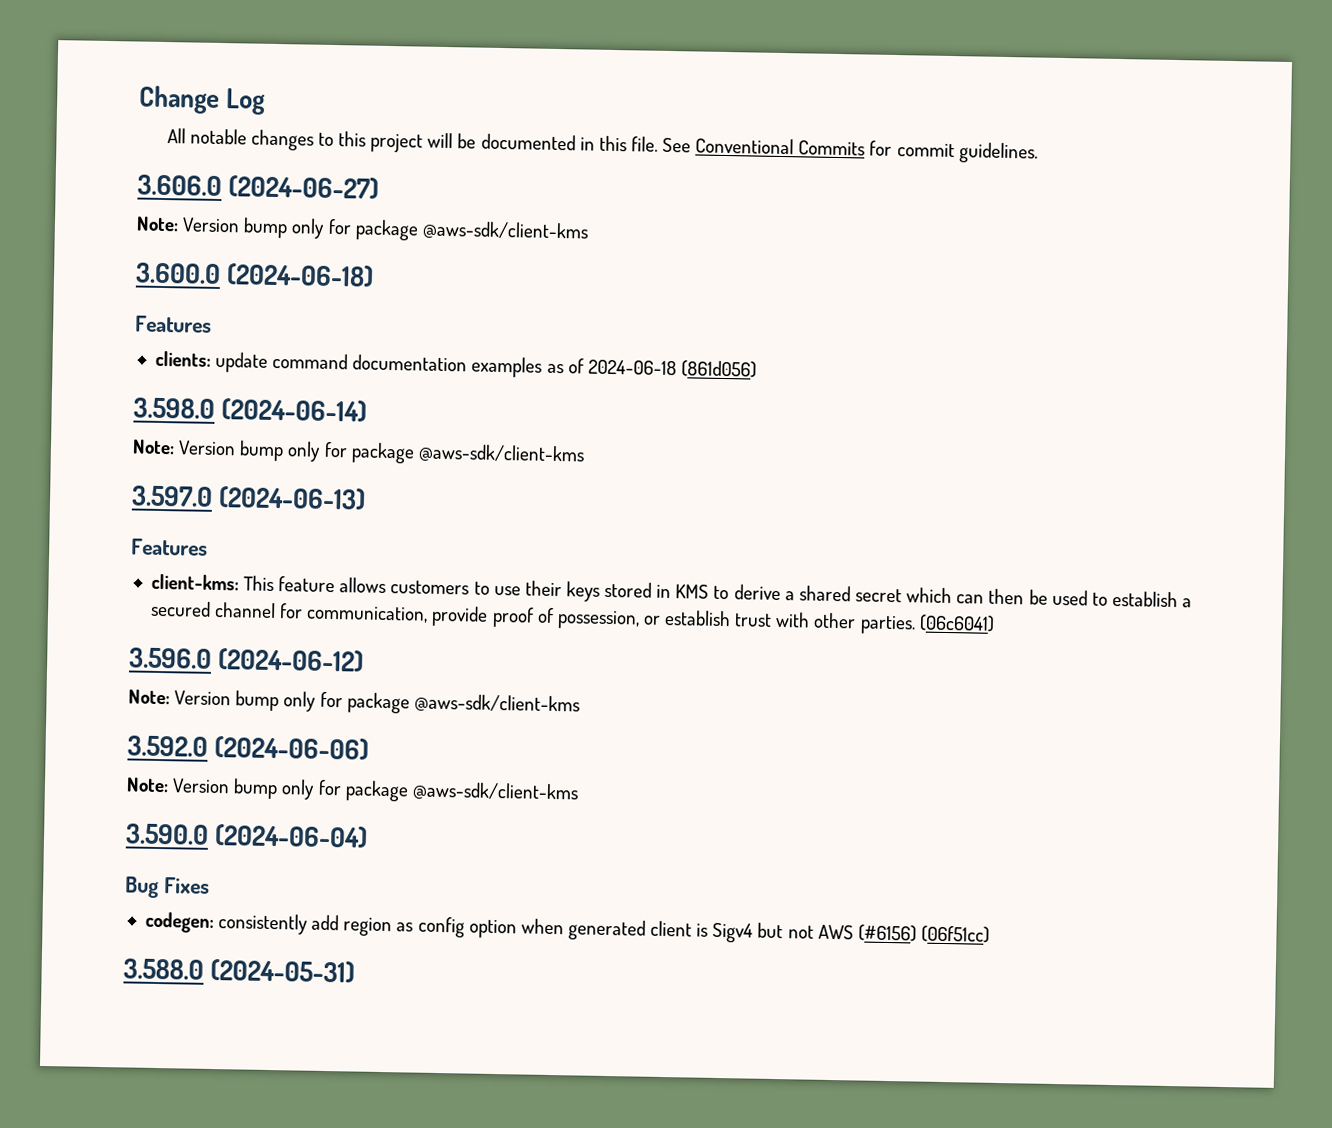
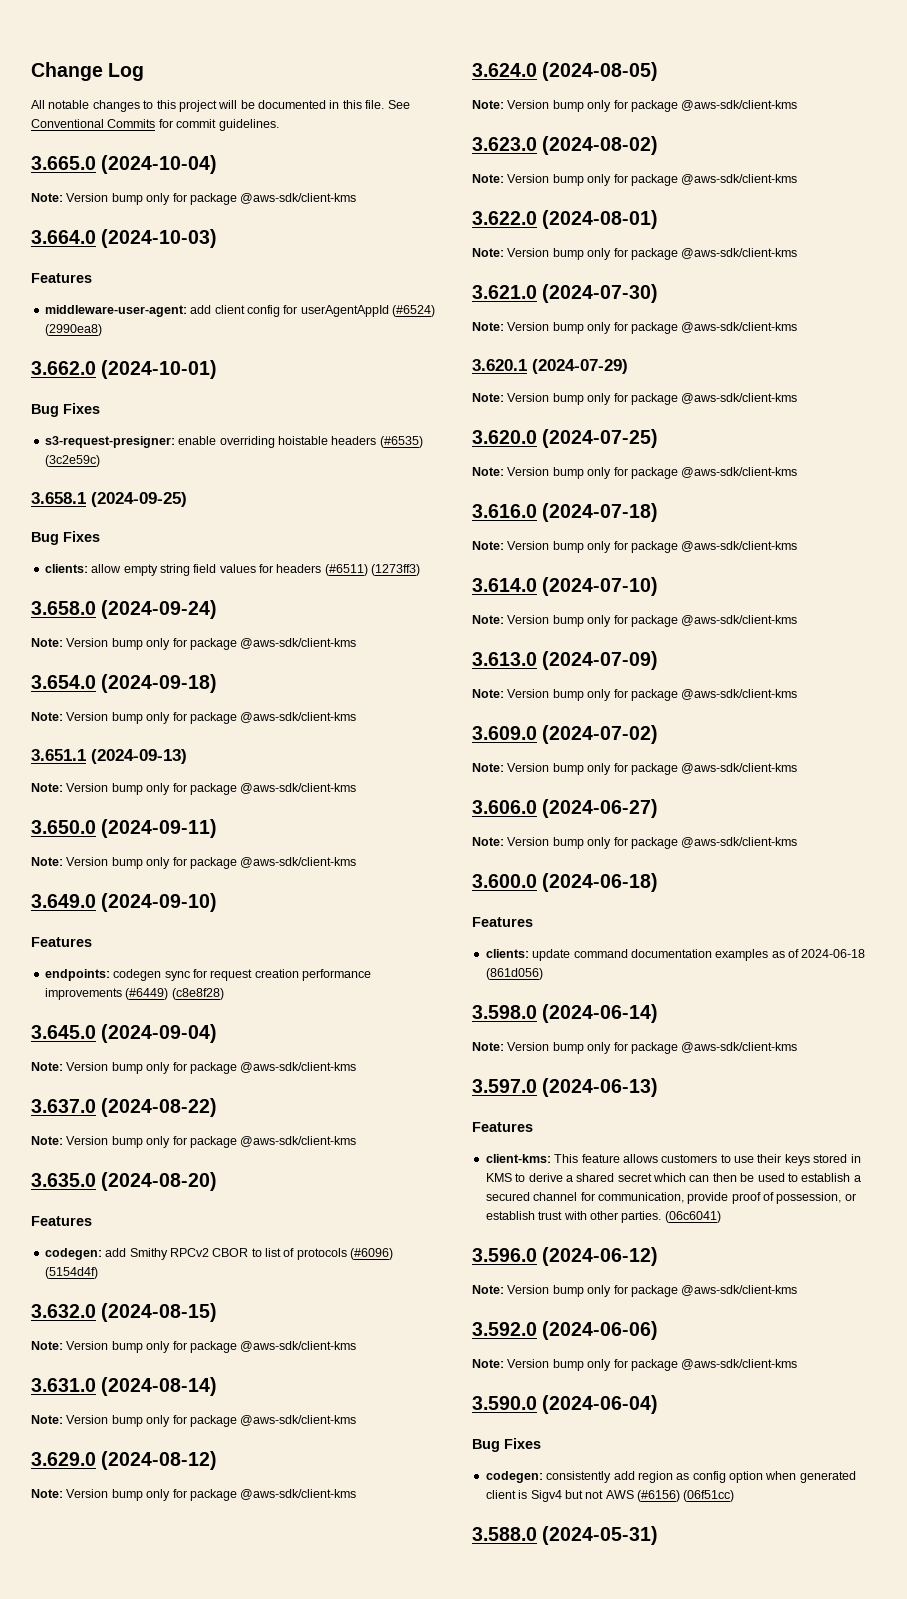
(1038, 153) none -> [31,155,218,174] [31,193,357,205] [31,229,218,248] [31,273,92,283] [44,305,435,317] [44,324,102,336] [31,360,218,379] [31,403,100,417] [44,436,423,448] [44,455,100,467] [31,492,187,507] [31,531,100,545] [44,564,421,576] [31,600,218,619] [31,638,357,650] [31,674,218,693] [31,712,357,724] [31,749,187,764] [31,783,357,795] [31,819,218,838] [31,857,357,869] [31,893,218,912] [31,937,92,947] [44,969,371,981] [44,988,224,1000] [31,1024,218,1043] [31,1062,357,1074] [31,1098,218,1117] [31,1136,357,1148] [31,1172,218,1191] [31,1216,92,1226] [44,1248,394,1260] [44,1267,98,1279] [31,1303,218,1322] [31,1341,357,1353] [31,1377,218,1396] [31,1415,357,1427] [31,1451,218,1470] [31,1489,357,1501] [472,62,659,81] [472,100,798,112] [472,136,659,155] [472,174,798,186] [472,210,659,229] [472,248,798,260] [472,284,659,303] [472,322,798,334] [472,359,628,374] [472,393,798,405] [472,429,659,448] [472,467,798,479] [472,503,659,522] [472,541,798,553] [472,577,659,596] [472,615,798,627] [472,651,659,670] [472,689,798,701] [472,725,659,744] [472,763,798,775] // 3.665.0 (2024-10-04) // Note: Version bump only for package @aws-sdk/client-kms // 3.664.0 (2024-10-03) // Features // middleware-user-agent: add client config for userAgentAppId (#6524) (2990ea8) // 3.662.0 (2024-10-01) // Bug Fixes // s3-request-presigner: enable overriding hoistable headers (#6535) (3c2e59c) // 3.658.1 (2024-09-25) // Bug Fixes // clients: allow empty string field values for headers (#6511) (1273ff3) // 3.658.0 (2024-09-24) // Note: Version bump only for package @aws-sdk/client-kms // 3.654.0 (2024-09-18) // Note: Version bump only for package @aws-sdk/client-kms // 3.651.1 (2024-09-13) // Note: Version bump only for package @aws-sdk/client-kms // 3.650.0 (2024-09-11) // Note: Version bump only for package @aws-sdk/client-kms // 3.649.0 (2024-09-10) // Features // endpoints: codegen sync for request creation performance improvements (#6449) (c8e8f28) // 3.645.0 (2024-09-04) // Note: Version bump only for package @aws-sdk/client-kms // 3.637.0 (2024-08-22) // Note: Version bump only for package @aws-sdk/client-kms // 3.635.0 (2024-08-20) // Features // codegen: add Smithy RPCv2 CBOR to list of protocols (#6096) (5154d4f) // 3.632.0 (2024-08-15) // Note: Version bump only for package @aws-sdk/client-kms // 3.631.0 (2024-08-14) // Note: Version bump only for package @aws-sdk/client-kms // 3.629.0 (2024-08-12) // Note: Version bump only for package @aws-sdk/client-kms // 3.624.0 (2024-08-05) // Note: Version bump only for package @aws-sdk/client-kms // 3.623.0 (2024-08-02) // Note: Version bump only for package @aws-sdk/client-kms // 3.622.0 (2024-08-01) // Note: Version bump only for package @aws-sdk/client-kms // 3.621.0 (2024-07-30) // Note: Version bump only for package @aws-sdk/client-kms // 3.620.1 (2024-07-29) // Note: Version bump only for package @aws-sdk/client-kms // 3.620.0 (2024-07-25) // Note: Version bump only for package @aws-sdk/client-kms // 3.616.0 (2024-07-18) // Note: Version bump only for package @aws-sdk/client-kms // 3.614.0 (2024-07-10) // Note: Version bump only for package @aws-sdk/client-kms // 3.613.0 (2024-07-09) // Note: Version bump only for package @aws-sdk/client-kms // 3.609.0 (2024-07-02) // Note: Version bump only for package @aws-sdk/client-kms

